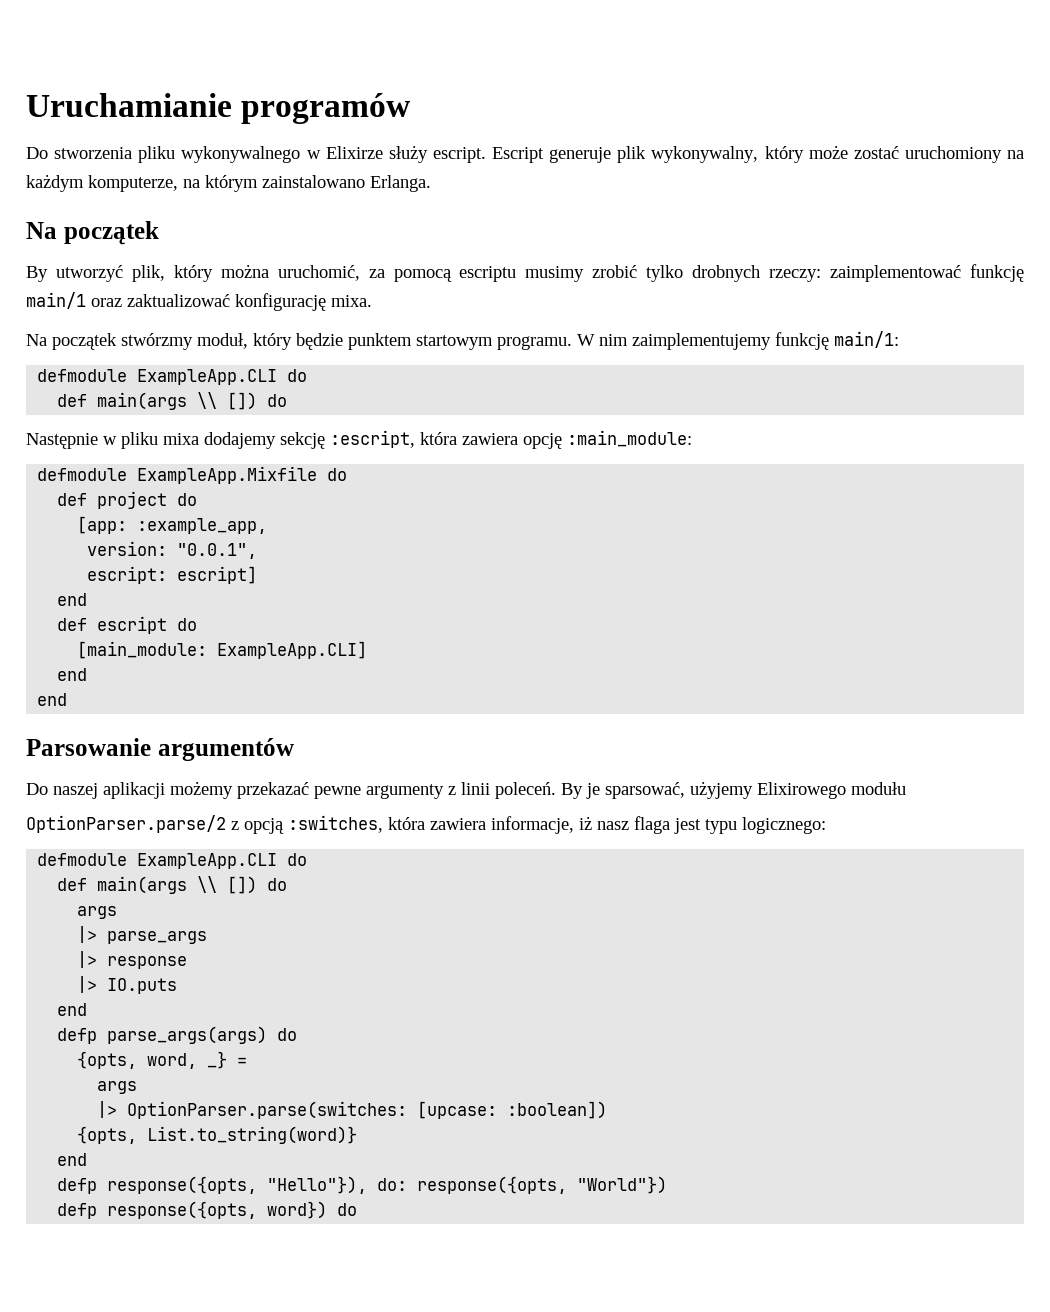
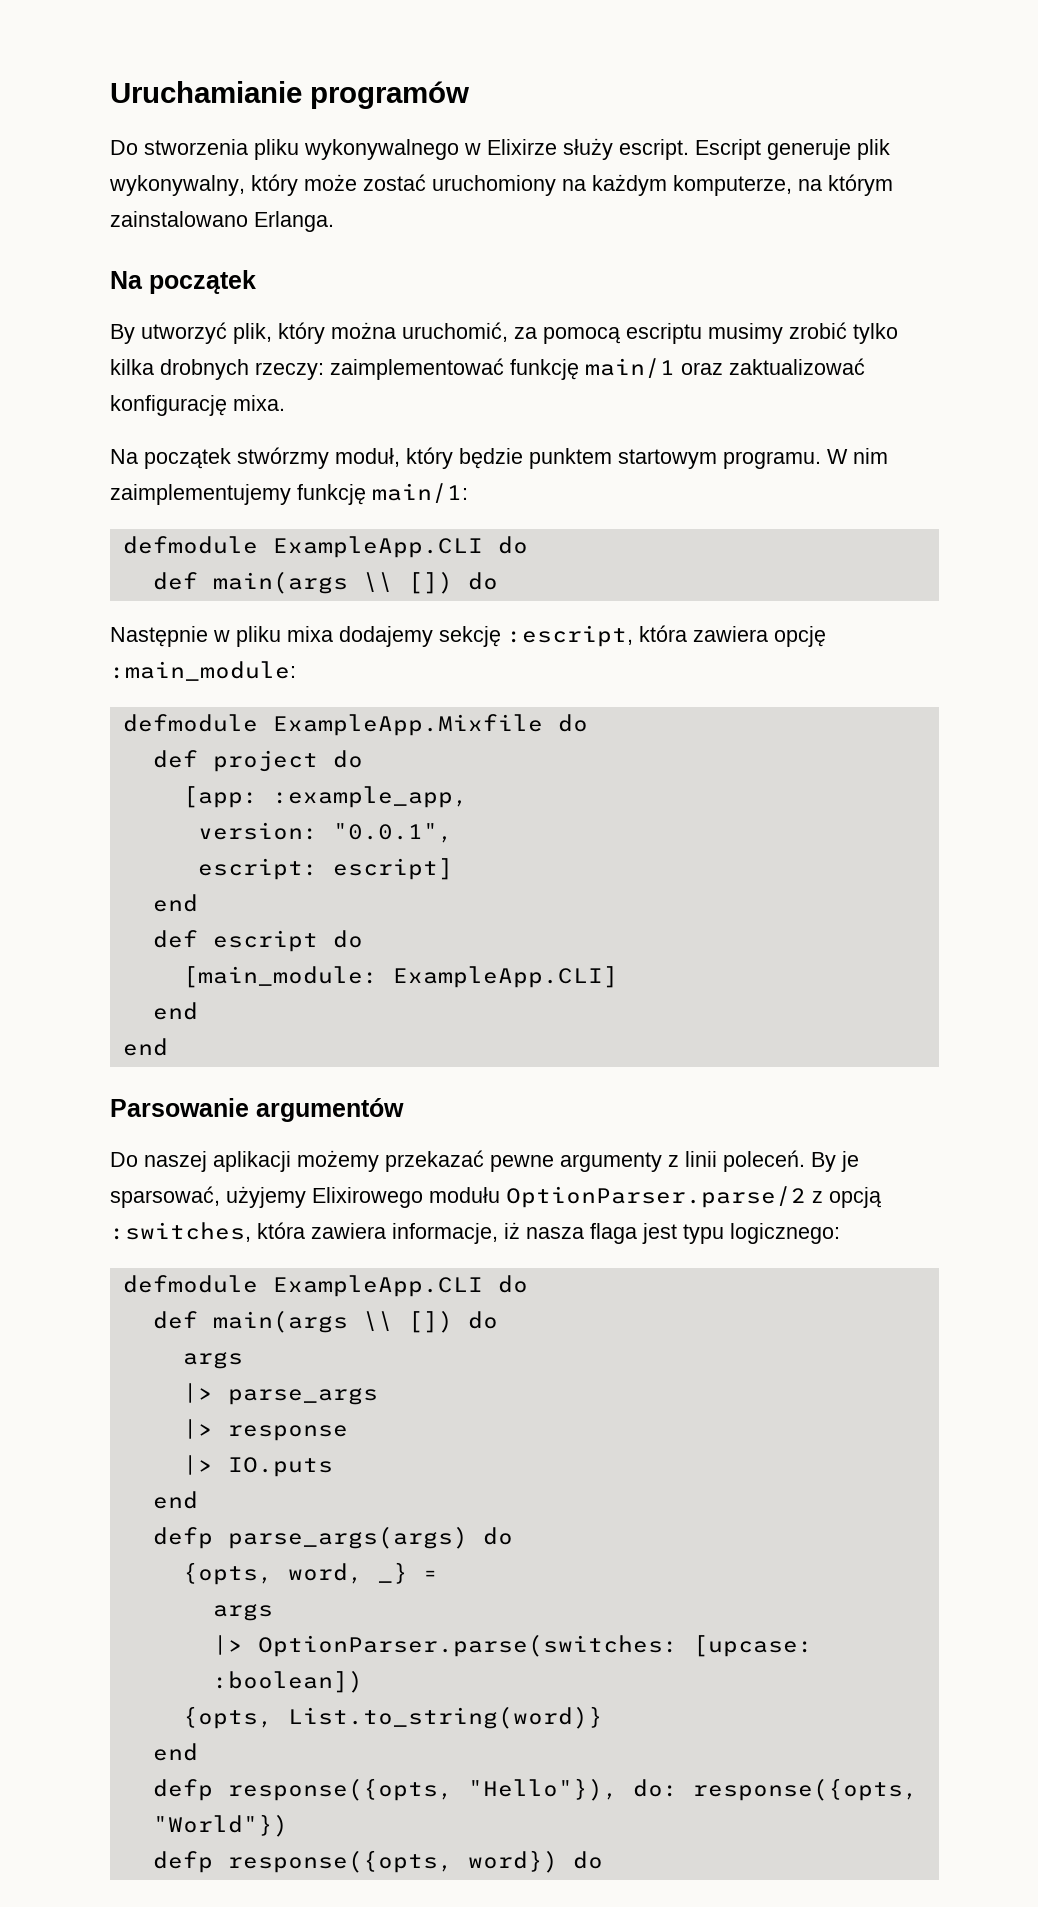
(684, 273) none -> [110,359,154,375] kilka
(906, 788) // -> (500, 1195) none
[597,821,629,830] nasz -> [526,1227,584,1239] nasza

